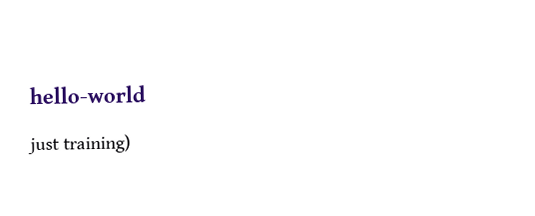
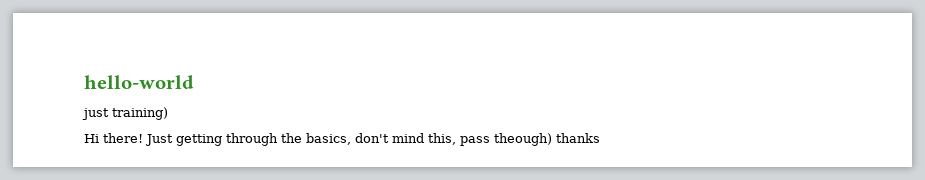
(131, 144) none -> [84,133,600,146] // Hi there! Just getting through the basics, don't mind this, pass theough) thanks

